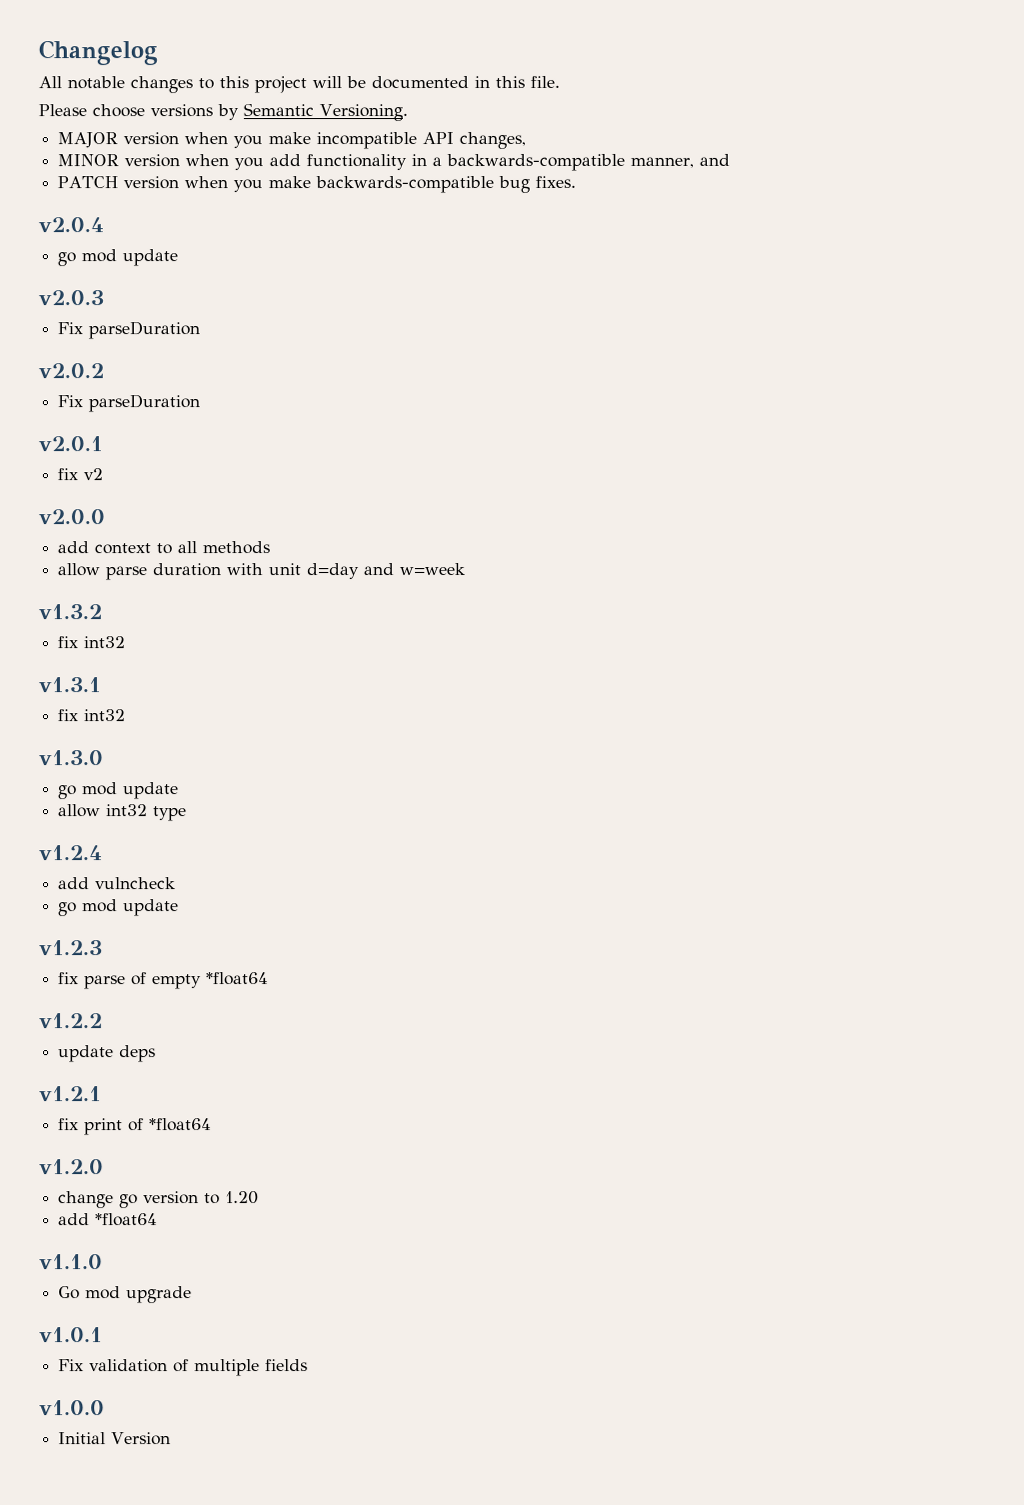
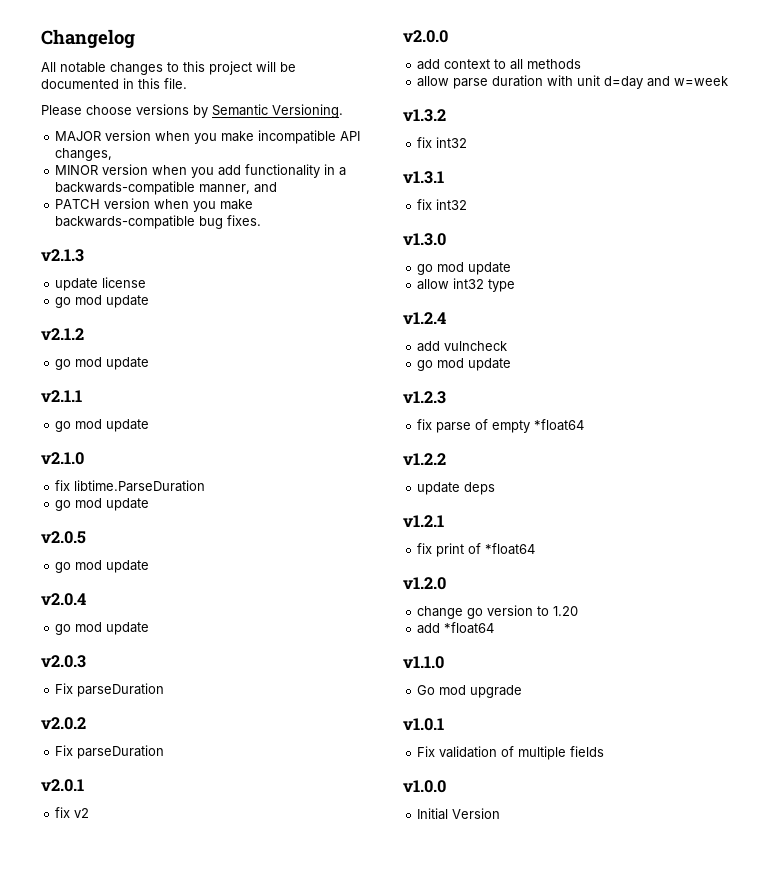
(577, 181) none -> [41,249,84,262] [55,277,147,291] [55,295,150,308] [41,328,84,340] [55,357,150,370] [41,390,82,402] [55,419,150,432] [41,452,84,465] [55,480,206,492] [55,498,150,511] [41,531,86,544] [55,560,150,573] // v2.1.3 // update license // go mod update // v2.1.2 // go mod update // v2.1.1 // go mod update // v2.1.0 // fix libtime.ParseDuration // go mod update // v2.0.5 // go mod update

